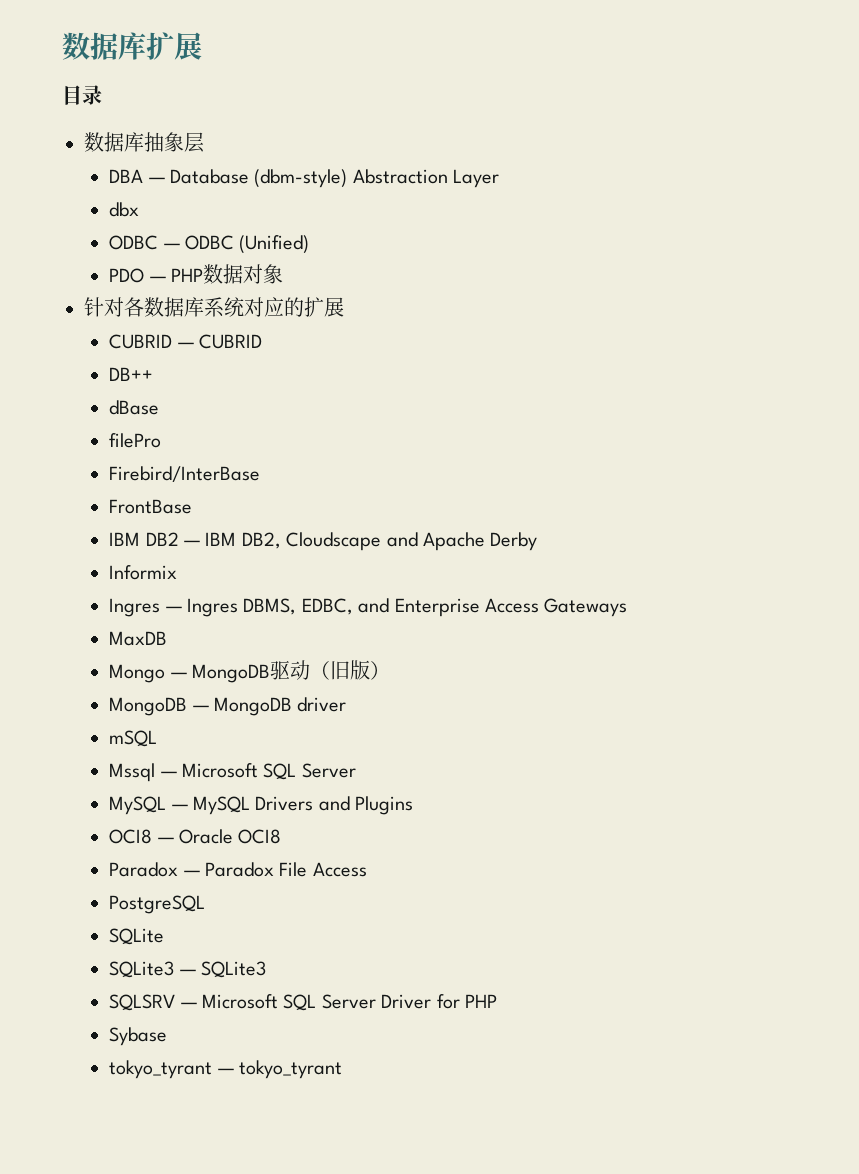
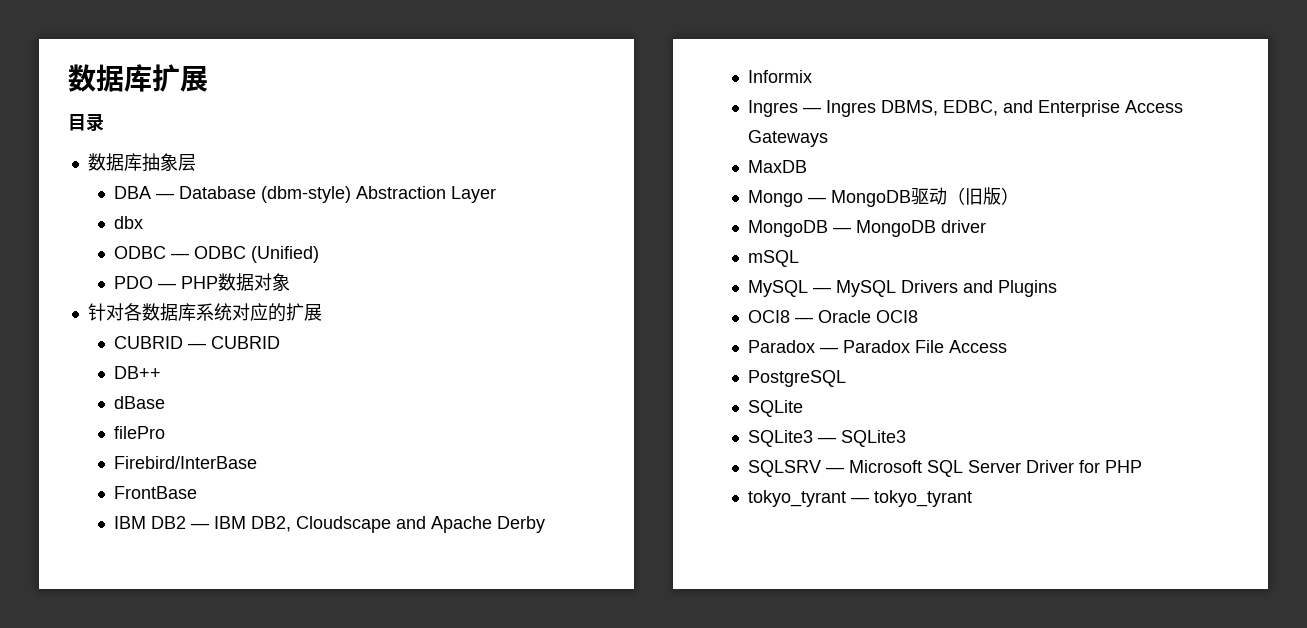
[109,763,356,782] // Mssql — Microsoft SQL Server -> (799, 258) none
[109,1027,168,1046] // Sybase -> (1142, 466) none

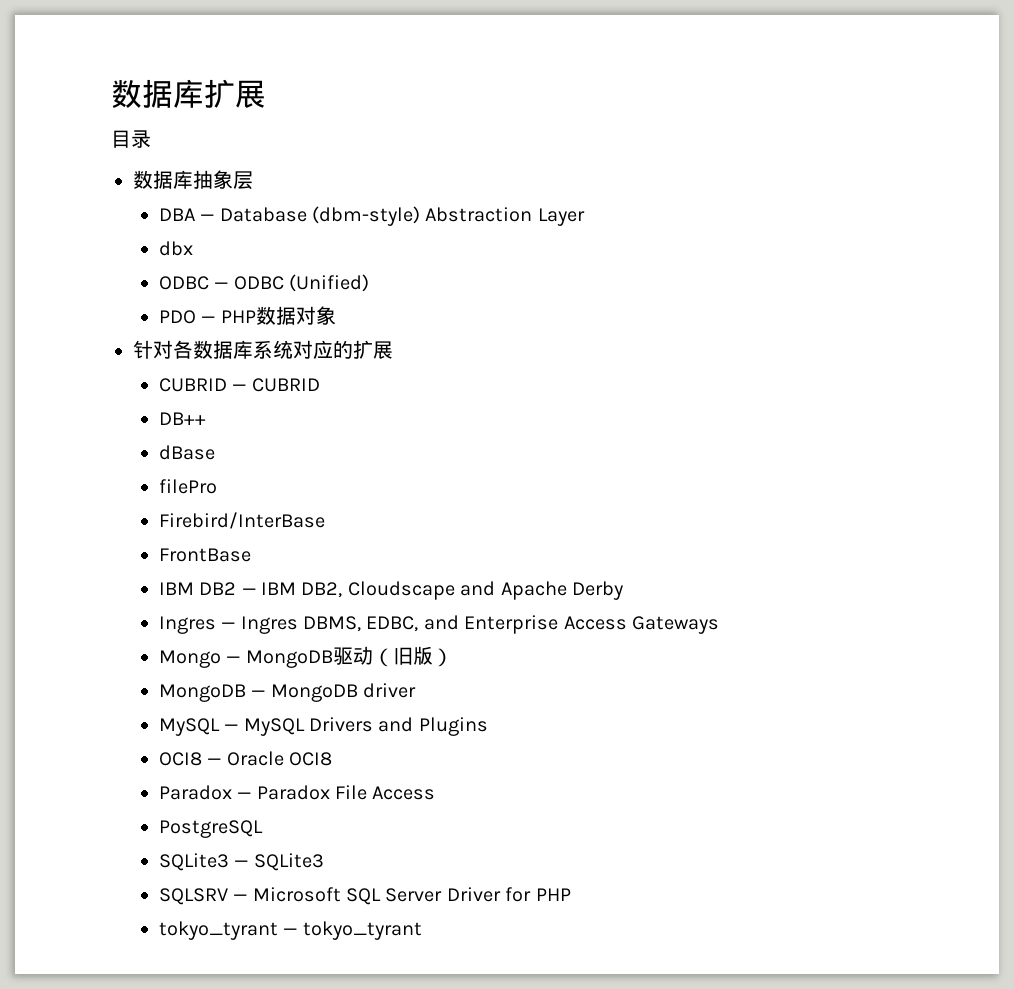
[747,70,812,83] // Informix -> (624, 590) none
[747,160,807,173] // MaxDB -> (720, 625) none
[747,250,799,267] // mSQL -> (417, 690) none
[747,400,803,417] // SQLite -> (263, 829) none

